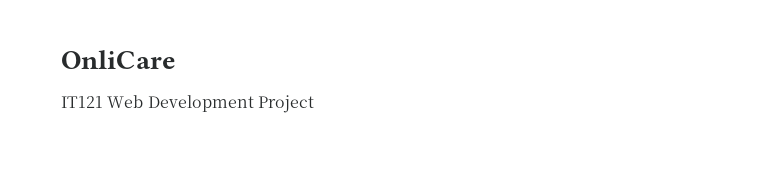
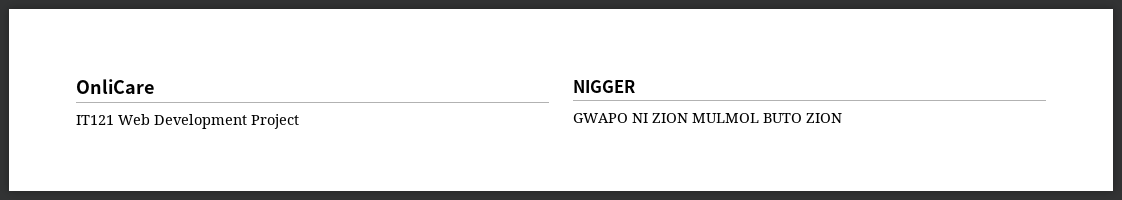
(314, 104) none -> [573,80,635,93] [573,113,842,123] // NIGGER // GWAPO NI ZION MULMOL BUTO ZION

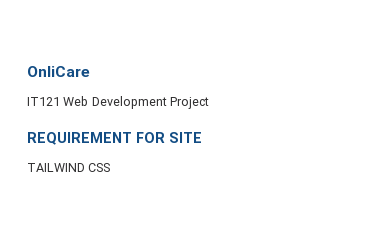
[573,80,635,93] [573,113,842,123] NIGGER // GWAPO NI ZION MULMOL BUTO ZION -> [27,132,202,145] [27,163,111,172] REQUIREMENT FOR SITE // TAILWIND CSS

